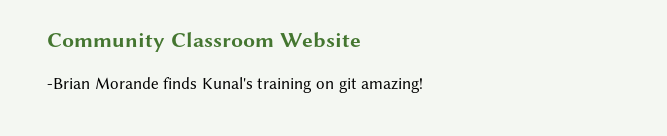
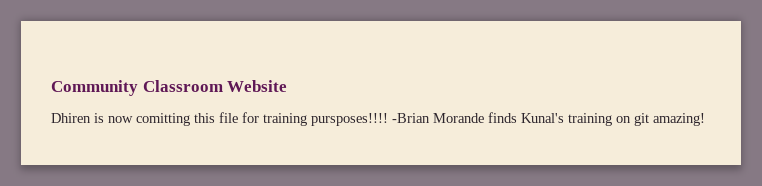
(361, 40) none -> [51,112,388,126] Dhiren is now comitting this file for training pursposes!!!!

